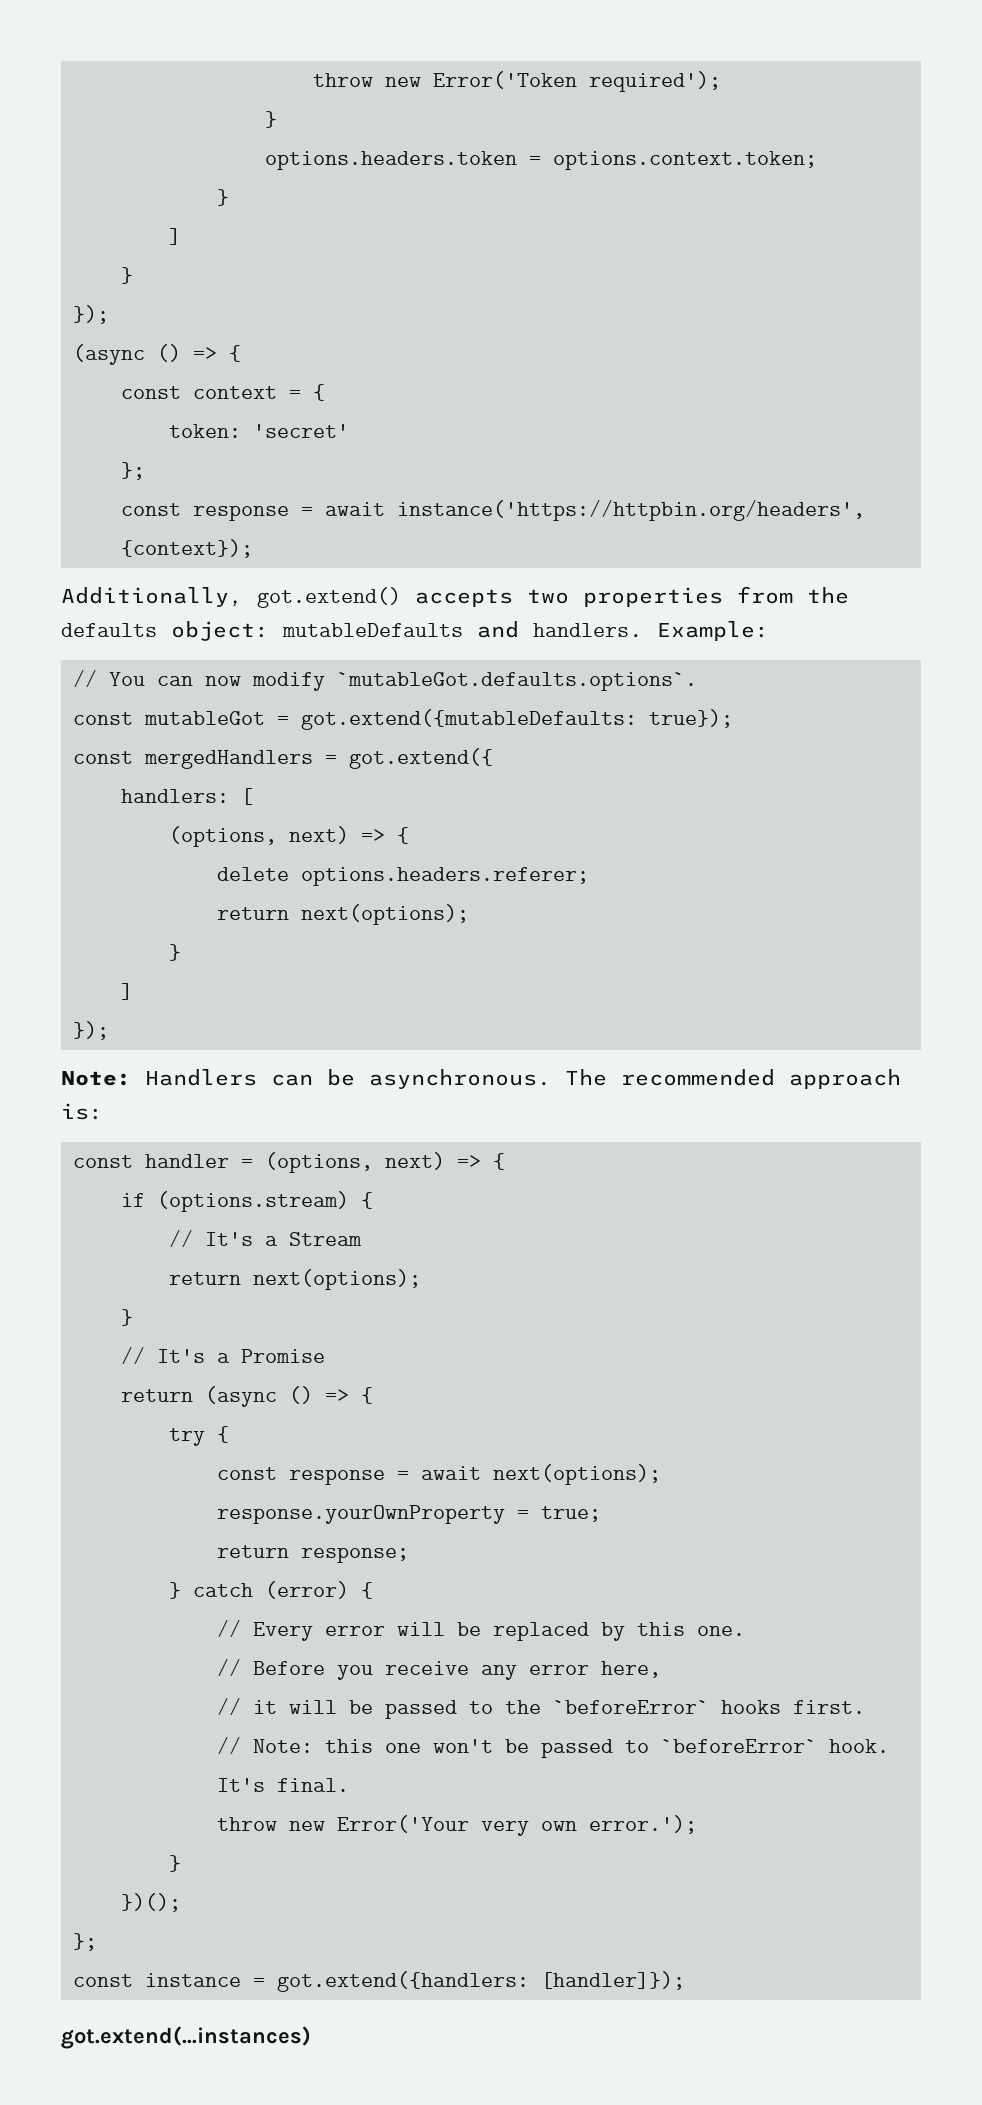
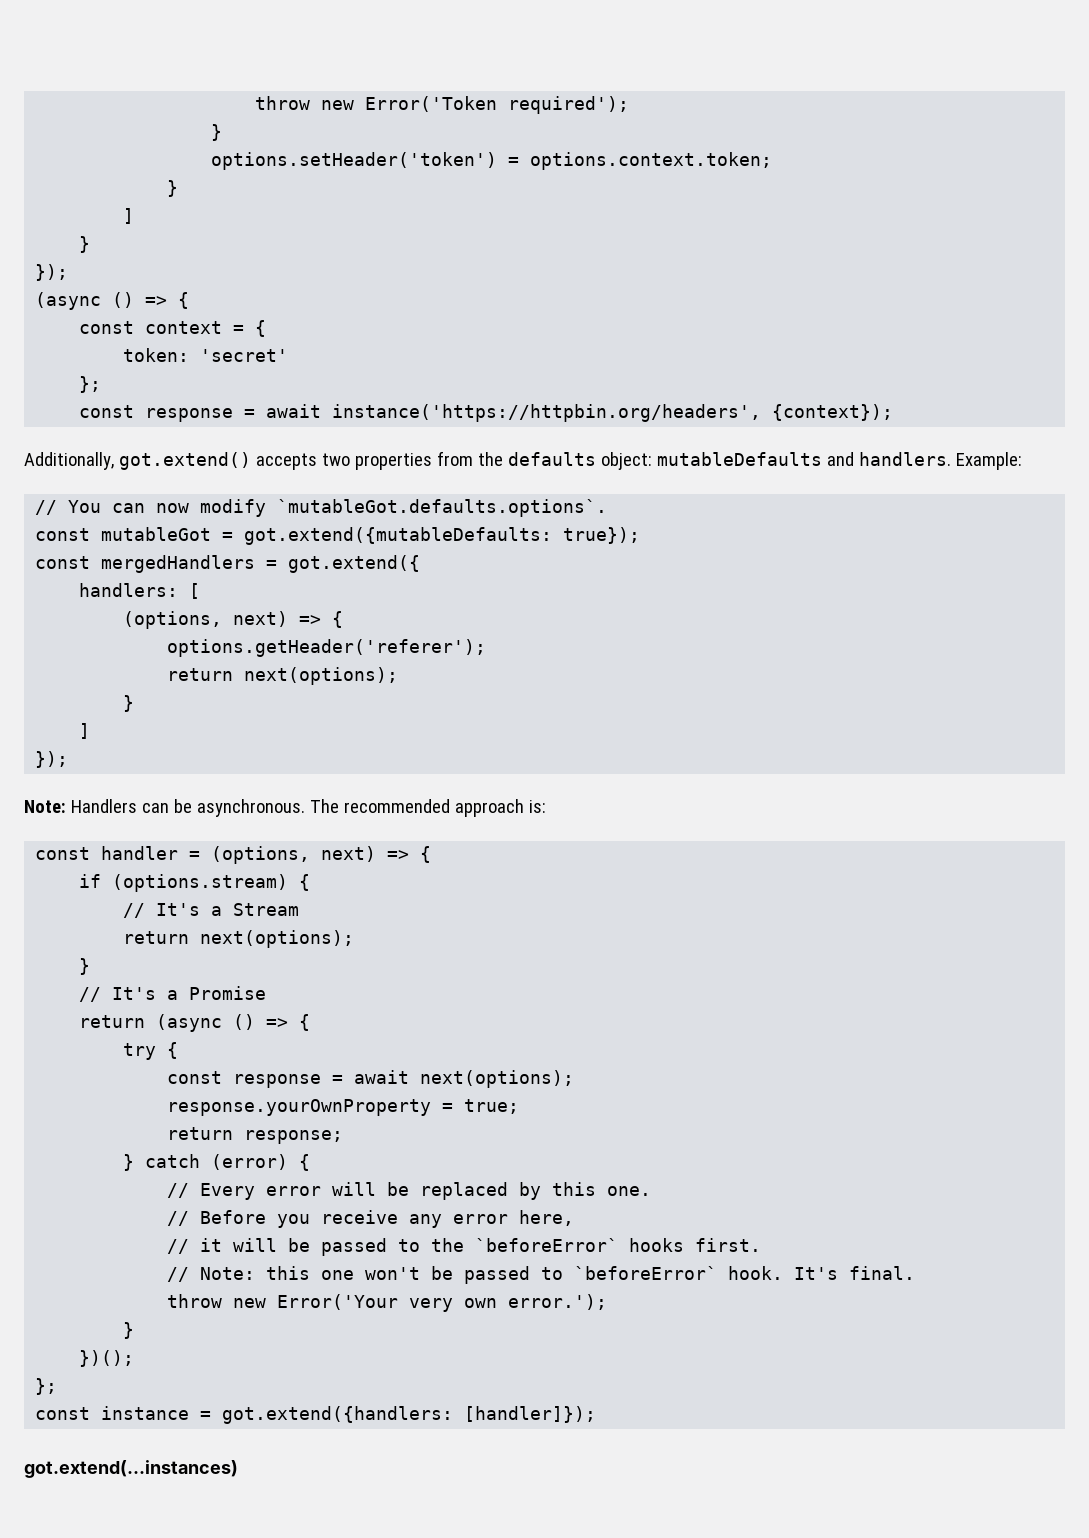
[265,151,517,170] options.headers.token -> [211,152,498,170] options.setHeader('token')
[217,867,589,886] delete options.headers.referer; -> [167,639,487,657] options.getHeader('referer');

